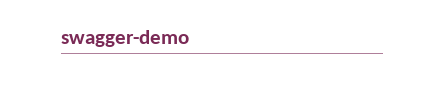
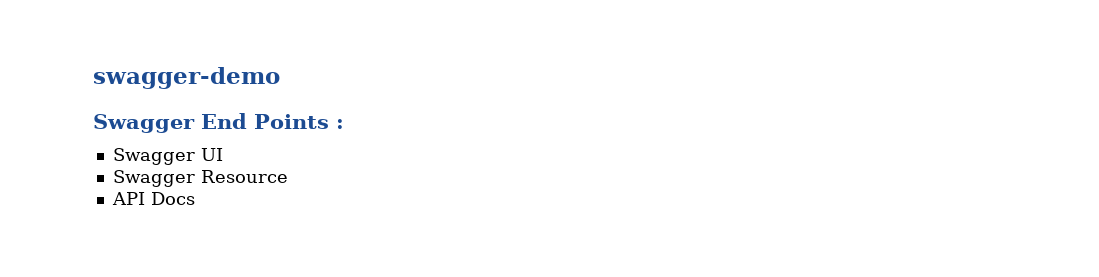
(189, 38) none -> [93,113,344,133] [112,148,223,165] [112,170,288,187] [111,192,195,205] // Swagger End Points : // Swagger UI // Swagger Resource // API Docs

